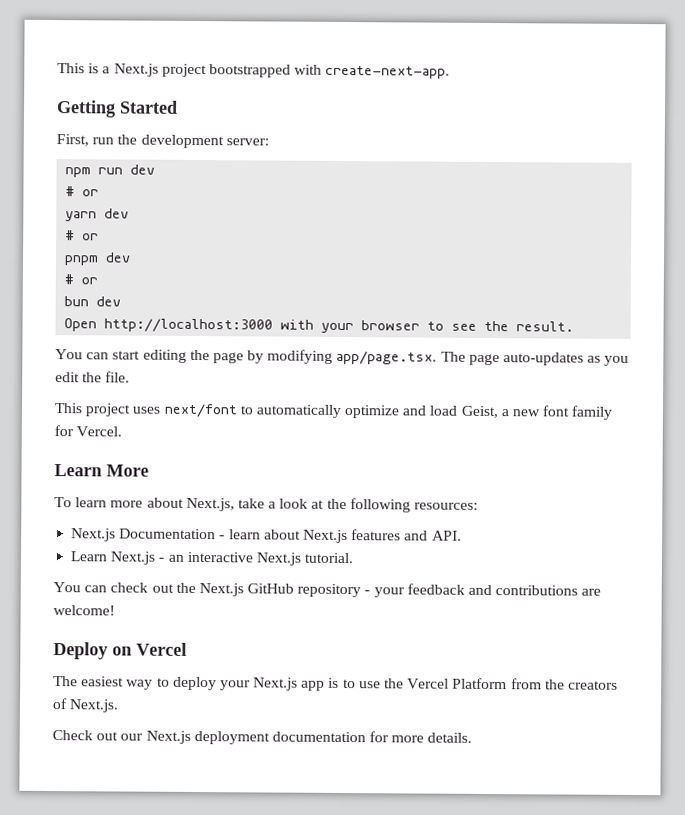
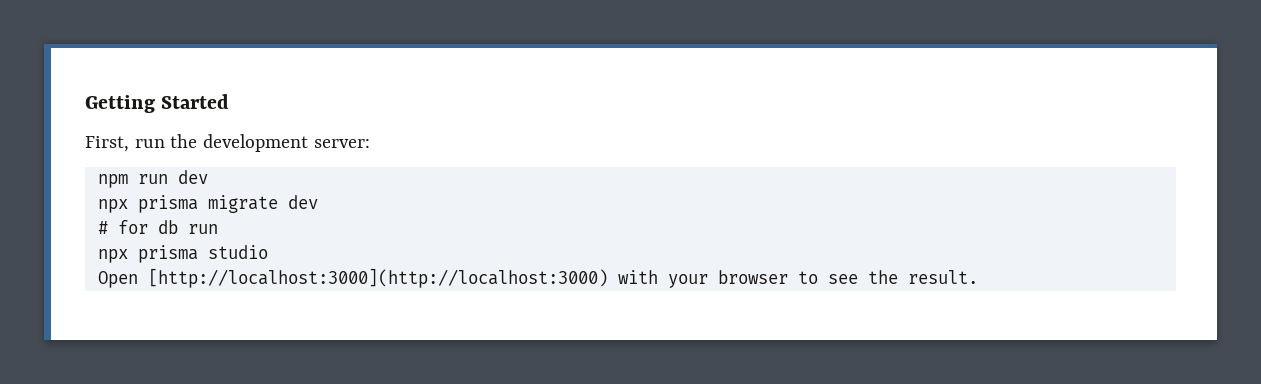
[57,63,451,79] This is a Next.js project bootstrapped with create-next-app. // -> (85, 104) none
[65,186,100,197] [65,208,130,222] [65,230,100,241] [64,252,132,266] [64,274,99,285] [64,296,122,307] # or // yarn dev // # or // pnpm dev // # or // bun dev -> [97,195,318,213] [97,220,218,234] [97,245,268,263] npx prisma migrate dev // # for db run // npx prisma studio
[104,318,274,333] http://localhost:3000 -> [147,268,608,288] [http://localhost:3000](http://localhost:3000)
[55,349,630,366] [55,371,131,383] [54,403,614,420] [54,425,123,437] [54,464,149,477] [54,497,479,513] [71,528,462,544] [70,551,355,566] [53,582,602,598] [53,605,115,616] [53,642,187,660] [53,676,618,691] [52,698,120,713] [52,730,473,745] // You can start editing the page by modifying app/page.tsx. The page auto-updates as you edit the file. // This project uses next/font to automatically optimize and load Geist, a new font family for Vercel. // Learn More // To learn more about Next.js, take a look at the following resources: // Next.js Documentation - learn about Next.js features and API. // Learn Next.js - an interactive Next.js tutorial. // You can check out the Next.js GitHub repository - your feedback and contributions are welcome! // Deploy on Vercel // The easiest way to deploy your Next.js app is to use the Vercel Platform from the creators of Next.js. // Check out our Next.js deployment documentation for more details. -> (978, 277) none

